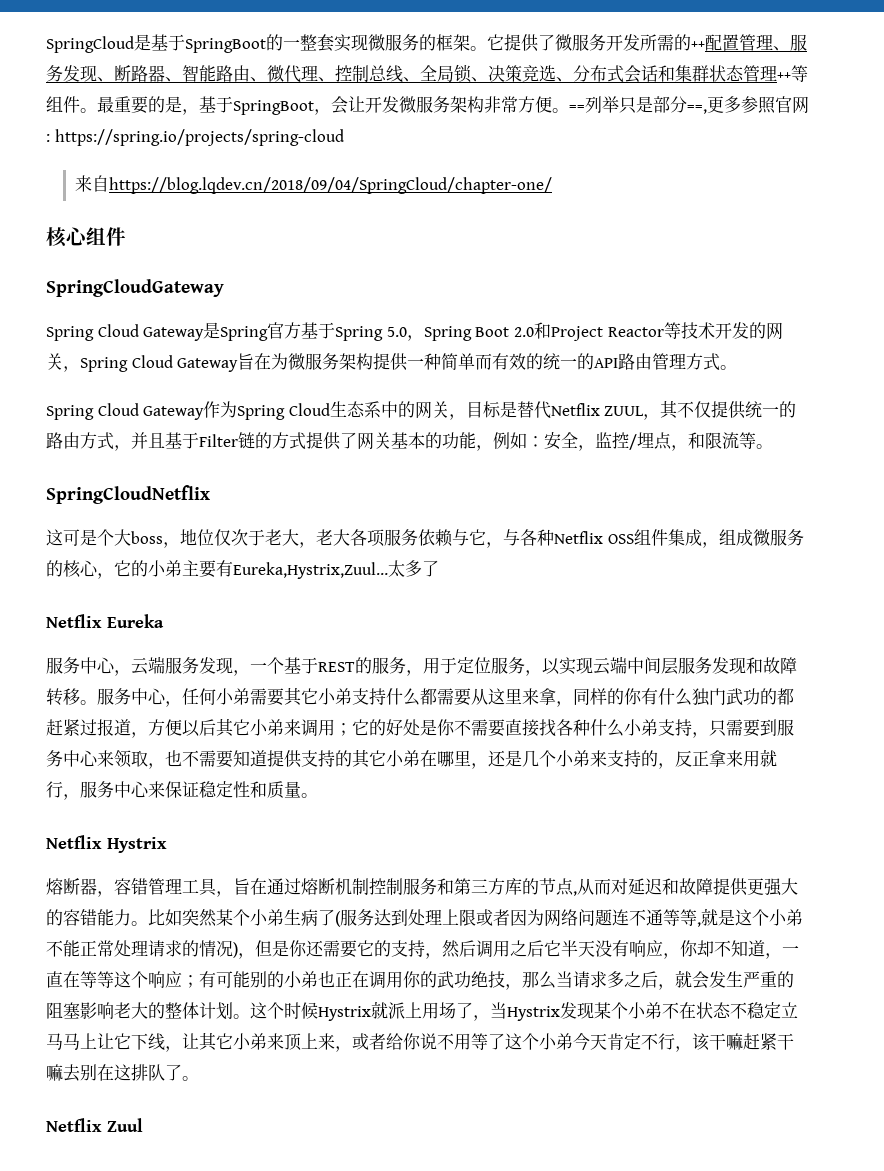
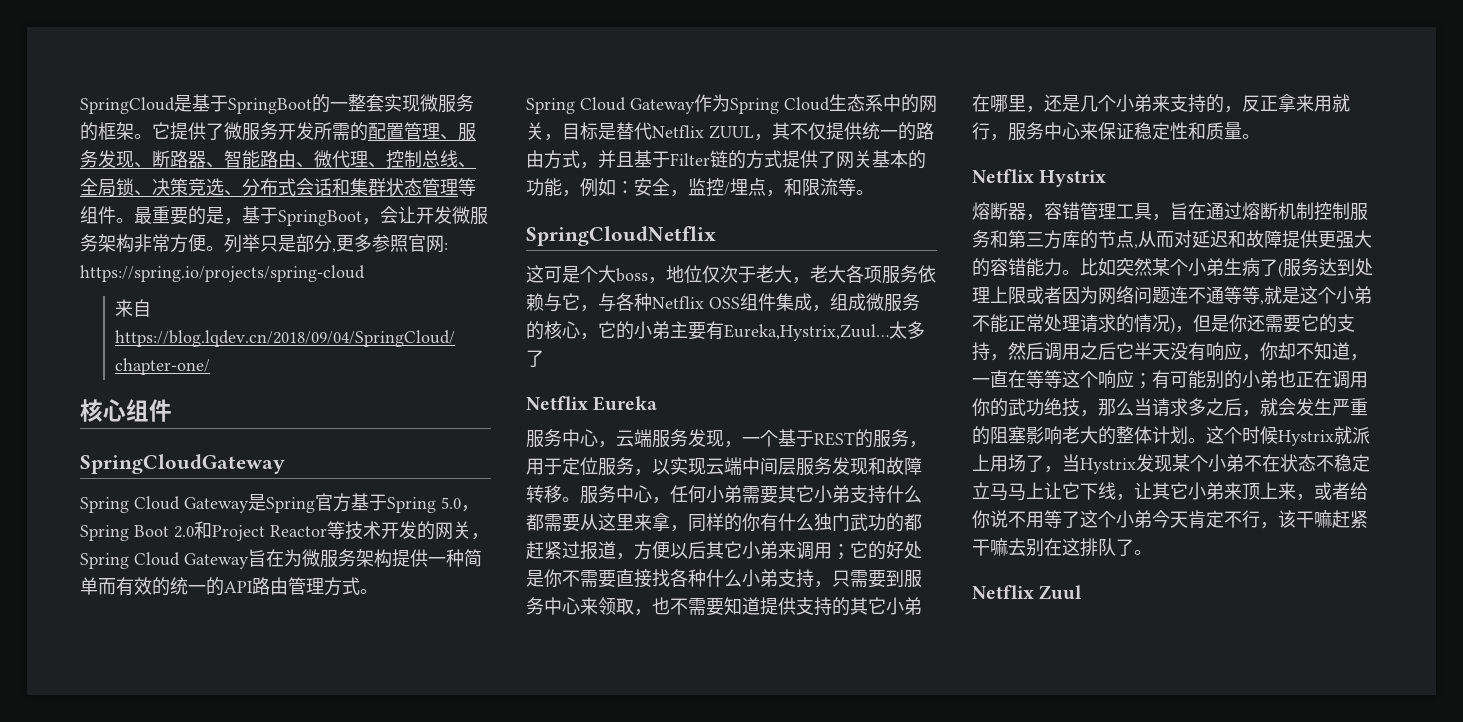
[691,41,705,49] ++ -> (368, 131) none
[777,72,791,80] ++ -> (458, 187) none
[569,105,585,111] == -> (224, 248) none
[687,105,707,114] ==, -> [332,248,336,253] ,

